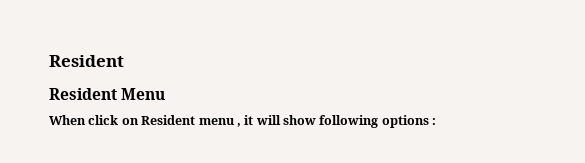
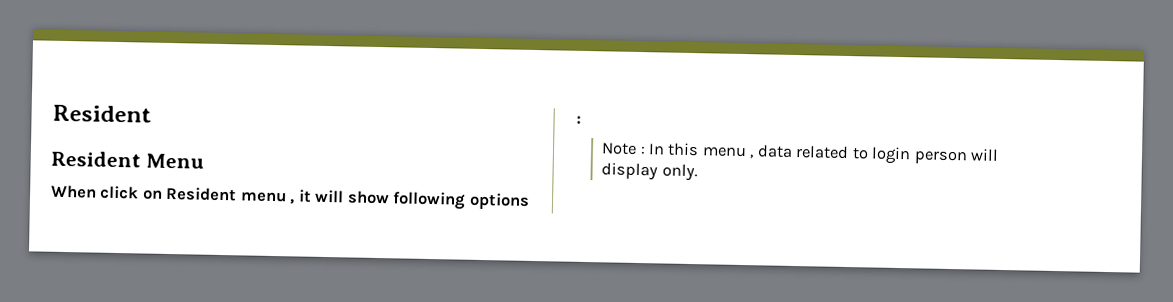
(437, 121) none -> [601,142,1000,165] [601,162,698,182] // Note : In this menu , data related to login person will display only.

